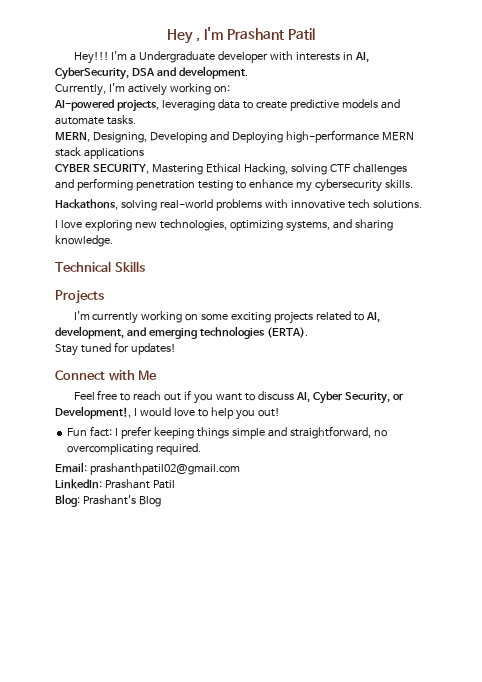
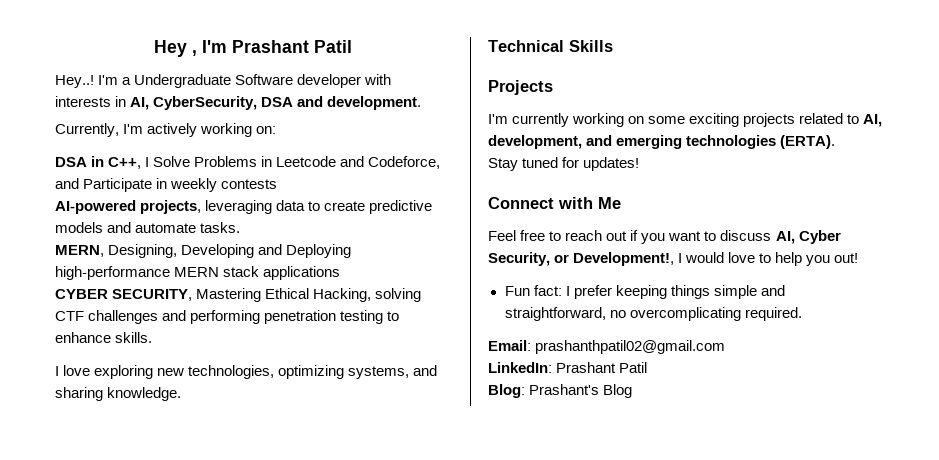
[73,51,109,64] Hey!!! -> [55,75,94,88] Hey..!
(216, 57) none -> [235,74,294,85] Software
(230, 89) none -> [55,156,441,169] [55,178,278,192] // DSA in C++, I Solve Problems in Leetcode and Codeforce, and Participate in weekly contests
[295,179,382,192] my cybersecurity -> (111, 337) none
[55,199,422,211] // Hackathons, solving real-world problems with innovative tech solutions. -> (153, 337) none

